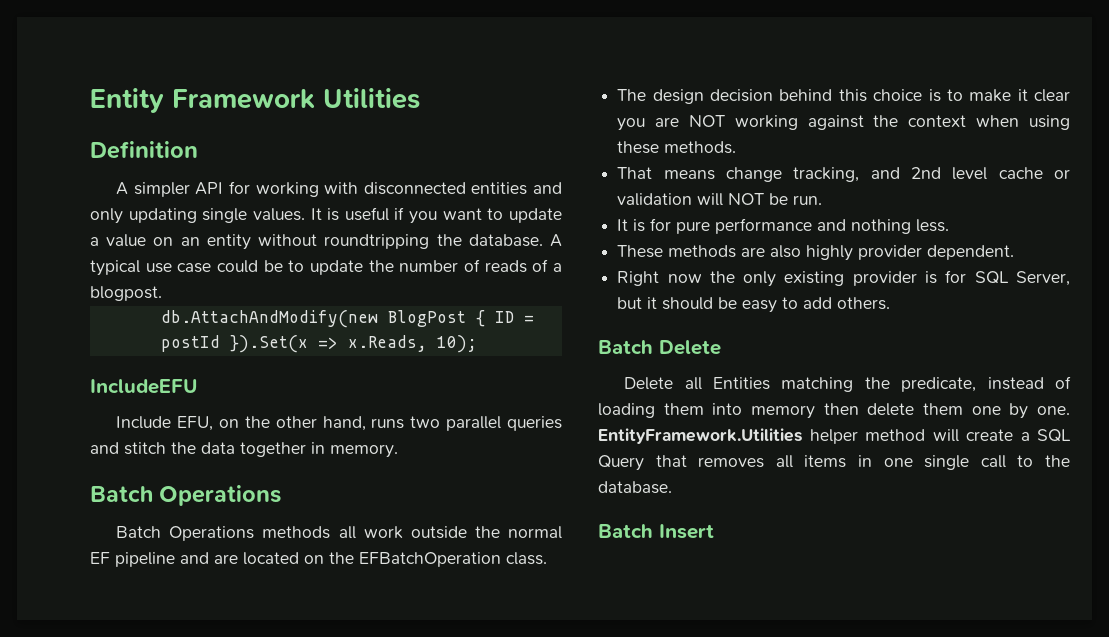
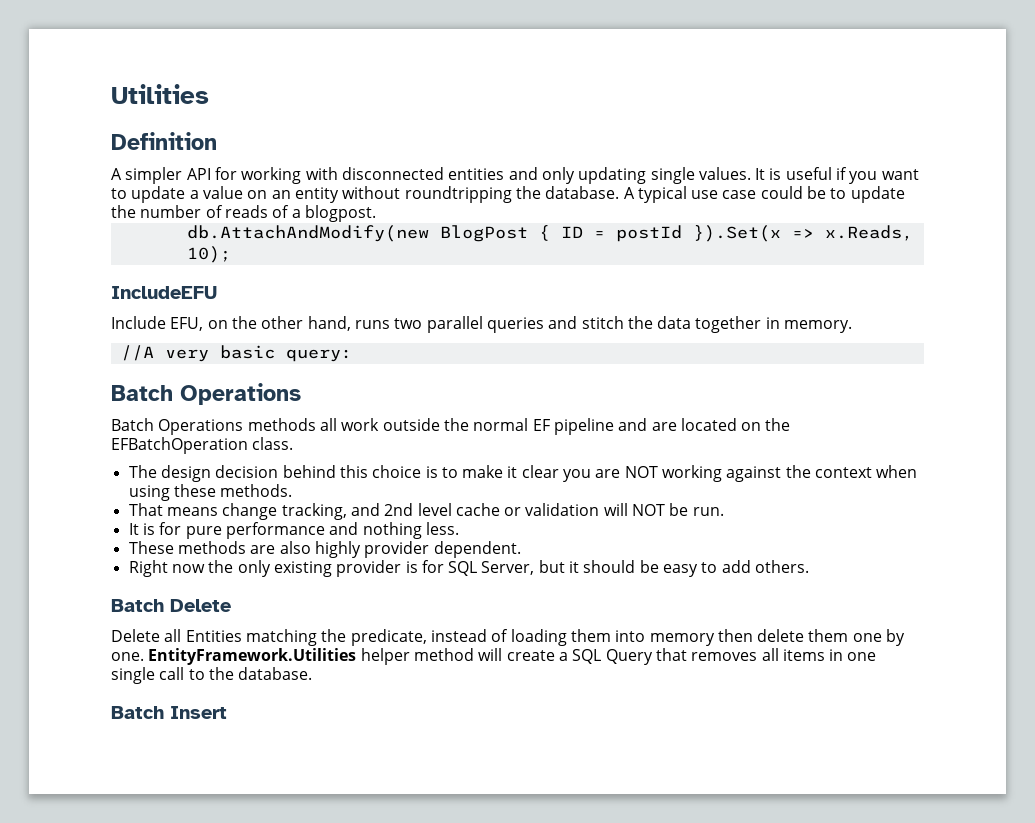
[90,88,315,113] Entity Framework -> (111, 94) none
(398, 451) none -> [120,345,352,362] // //A very basic query:

